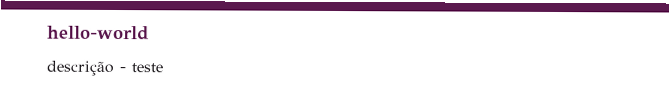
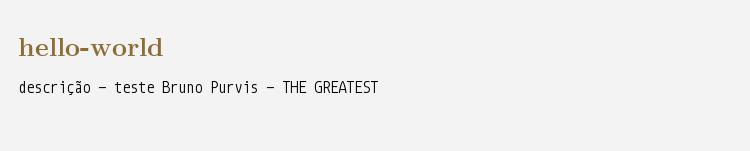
(163, 68) none -> [162,81,378,93] Bruno Purvis - THE GREATEST

